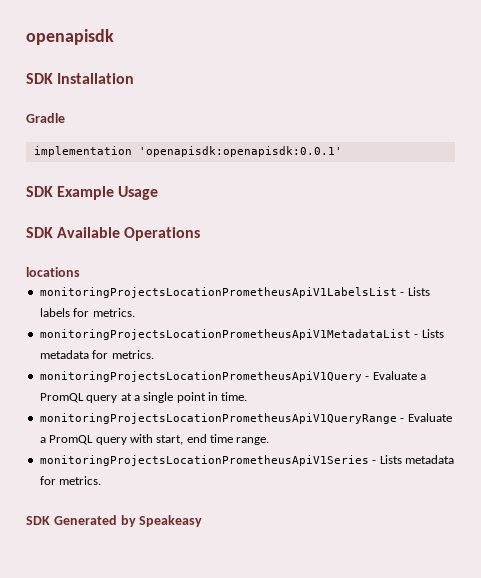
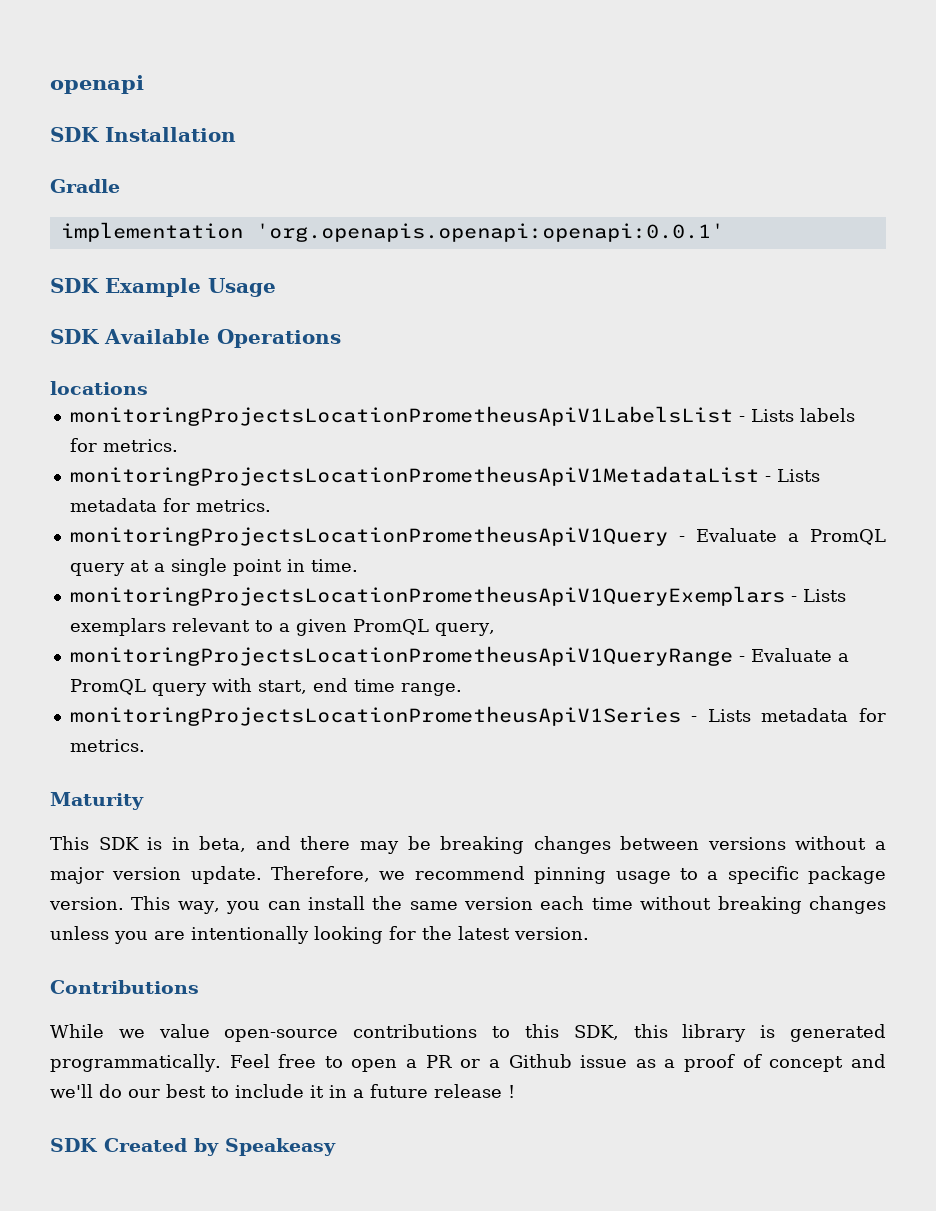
[26,29,114,45] openapisdk -> [50,75,144,94] openapi
[138,146,342,157] 'openapisdk:openapisdk:0.0.1' -> [255,223,724,242] 'org.openapis.openapi:openapi:0.0.1'
(248, 396) none -> [69,586,846,606] [69,618,495,636] // monitoringProjectsLocationPrometheusApiV1QueryExemplars - Lists exemplars relevant to a given PromQL query,
[26,515,117,525] SDK Generated -> [50,792,144,810] [50,836,886,854] [50,866,887,884] [49,896,887,914] [50,926,589,944] [50,980,199,994] [50,1024,887,1042] [50,1054,886,1072] [50,1084,515,1098] [50,1138,187,1152] Maturity // This SDK is in beta, and there may be breaking changes between versions without a major version update. Therefore, we recommend pinning usage to a specific package version. This way, you can install the same version each time without breaking changes unless you are intentionally looking for the latest version. // Contributions // While we value open-source contributions to this SDK, this library is generated programmatically. Feel free to open a PR or a Github issue as a proof of concept and we'll do our best to include it in a future release ! // SDK Created

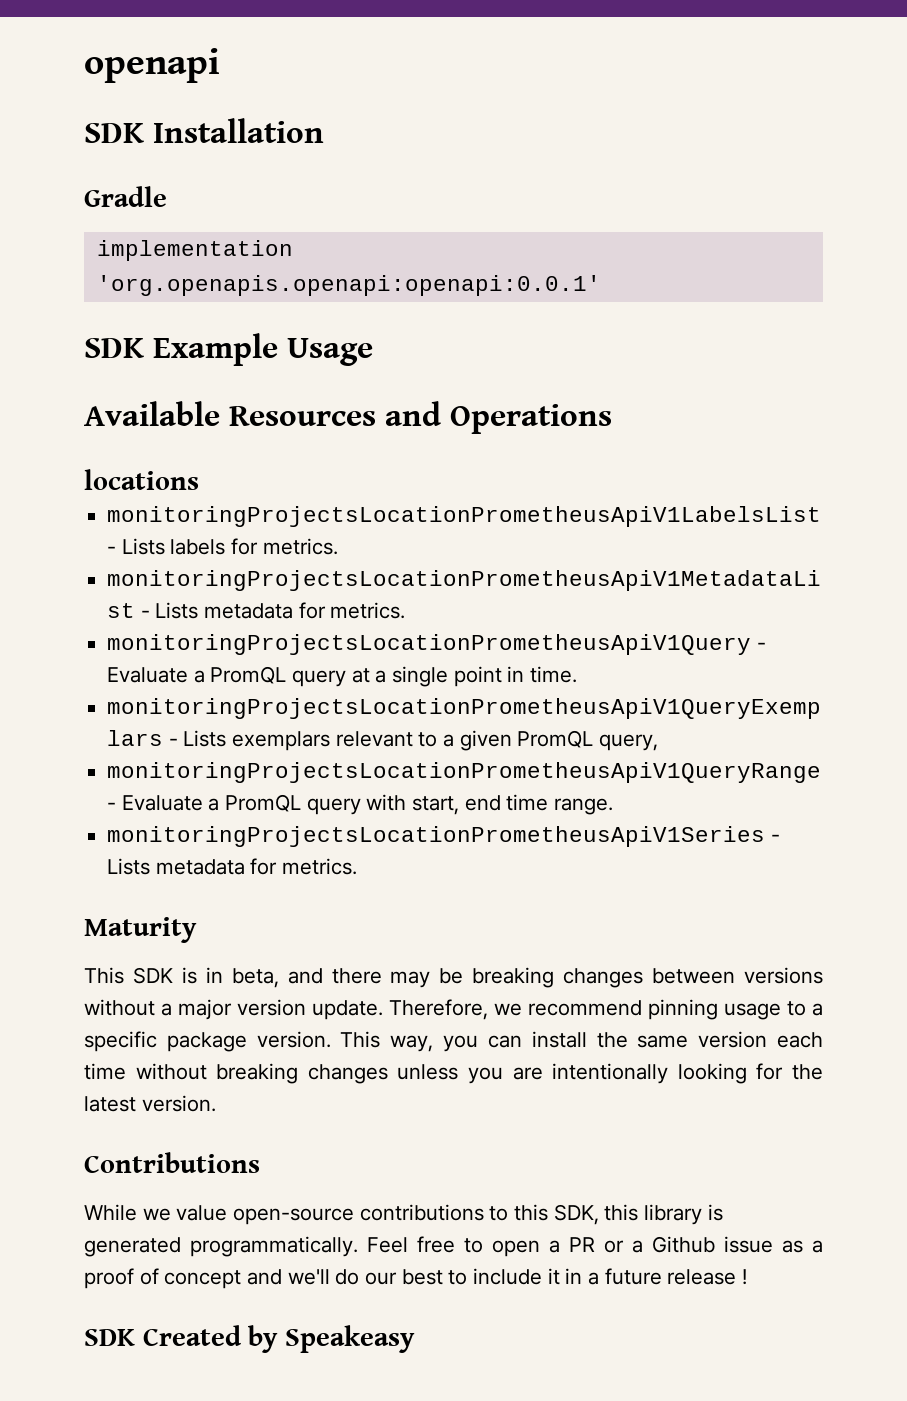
[50,329,210,344] SDK Available -> [84,401,441,426] Available Resources and

